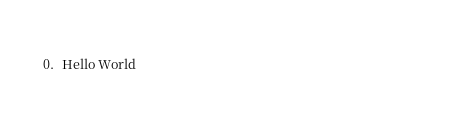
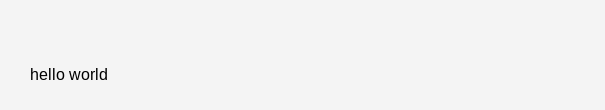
[43,58,137,69] 0. Hello World -> [30,68,109,80] hello world

